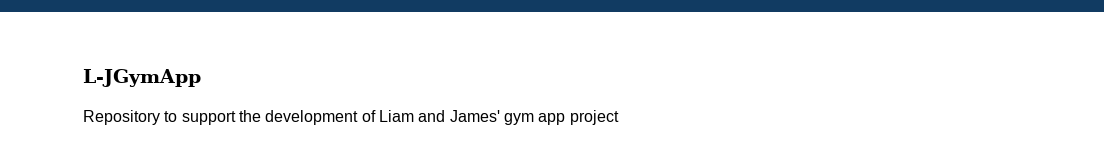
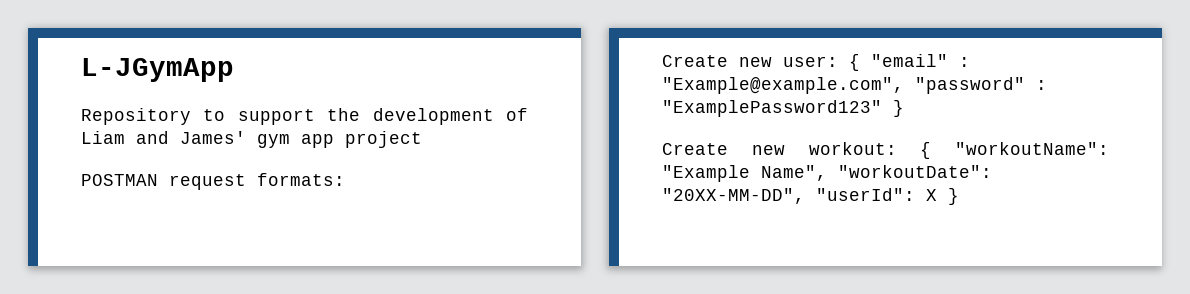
(619, 117) none -> [81,173,345,190] [662,54,970,71] [662,77,1047,94] [662,100,904,117] [662,142,1109,159] [662,165,992,182] [662,188,959,205] // POSTMAN request formats: // Create new user: { "email" : "Example@example.com", "password" : "ExamplePassword123" } // Create new workout: { "workoutName": "Example Name", "workoutDate": "20XX-MM-DD", "userId": X }

